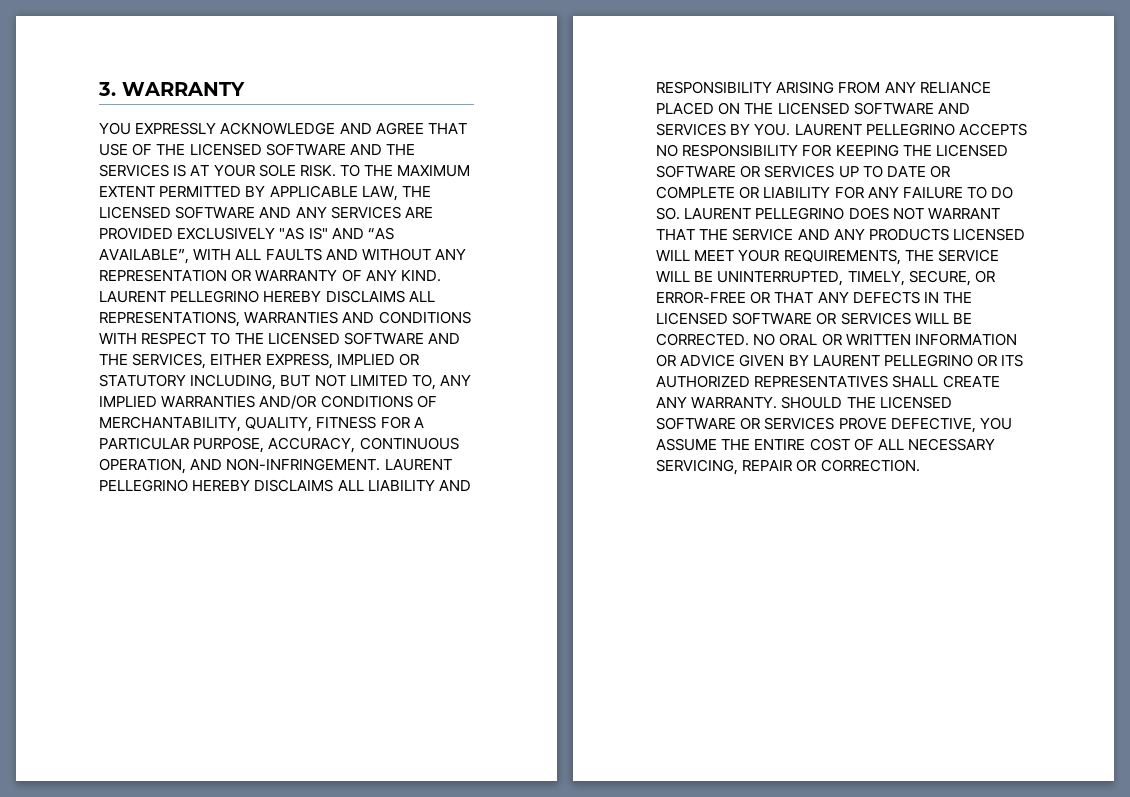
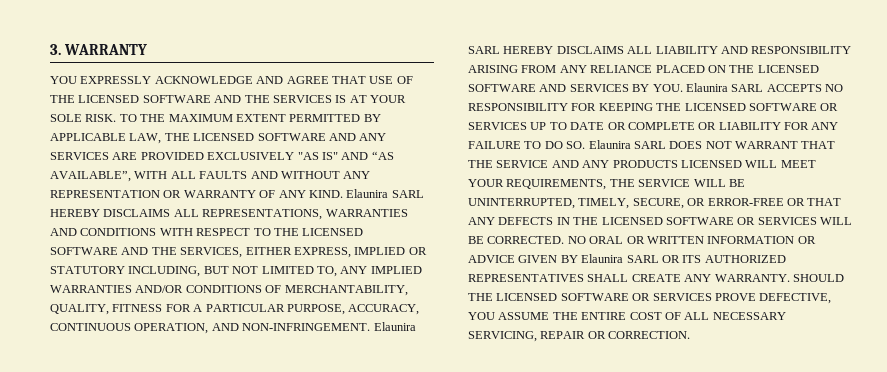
[99,290,260,303] LAURENT PELLEGRINO -> [346,189,424,198] Elaunira SARL
[384,459,452,471] [99,479,188,492] LAURENT PELLEGRINO -> [373,322,416,331] [468,46,500,54] Elaunira SARL
[794,123,955,136] LAURENT PELLEGRINO -> [685,83,764,92] Elaunira SARL
[684,207,845,220] LAURENT PELLEGRINO -> [588,140,666,149] Elaunira SARL
[812,354,973,367] LAURENT PELLEGRINO -> [581,254,659,263] Elaunira SARL

